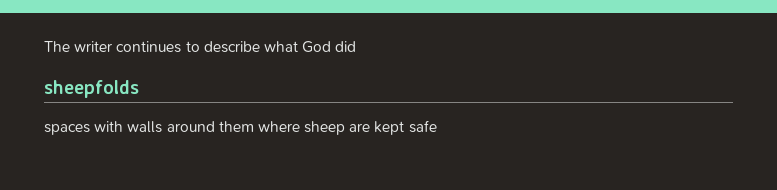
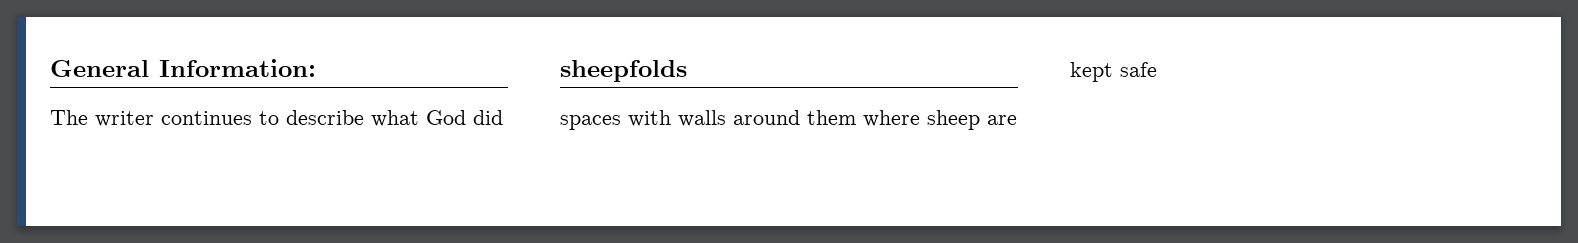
(44, 46) none -> [50,59,316,77] General Information: //

